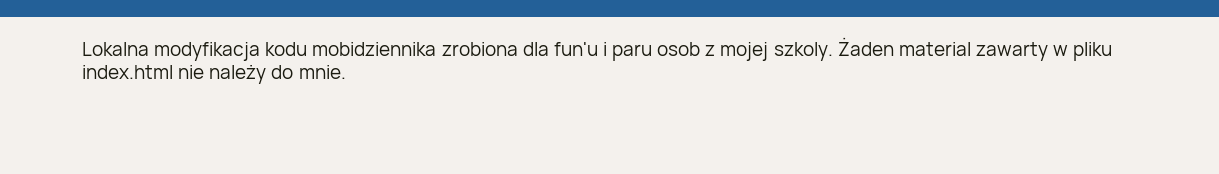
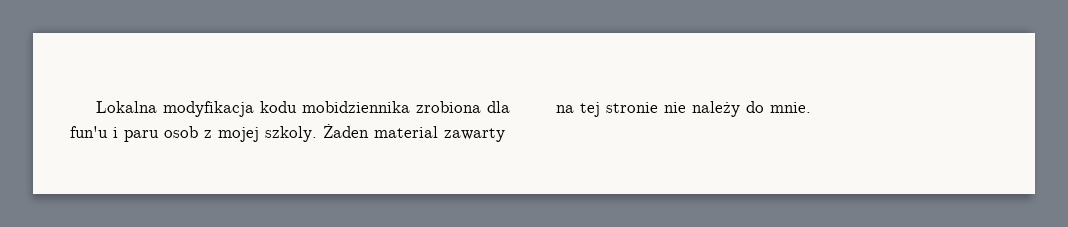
[1053,42,1113,61] [82,65,173,79] w pliku index.html -> [556,102,658,117] na tej stronie

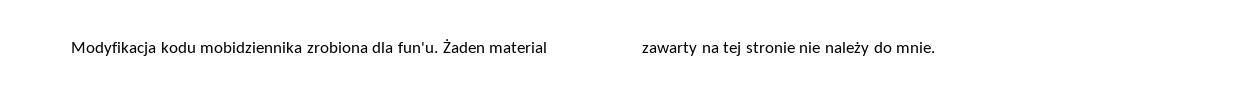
[95,101,254,117] Lokalna modyfikacja -> [71,42,156,56] Modyfikacja
[70,126,317,142] fun'u i paru osob z mojej szkoly. -> [397,42,438,53] fun'u.

